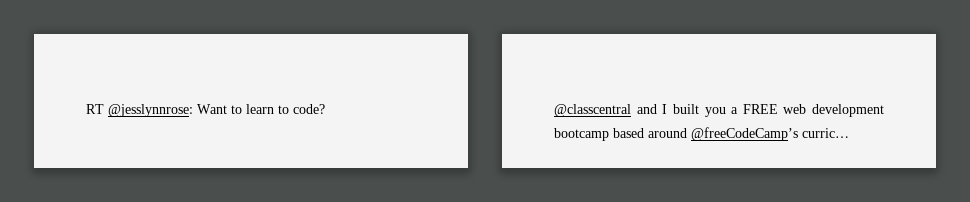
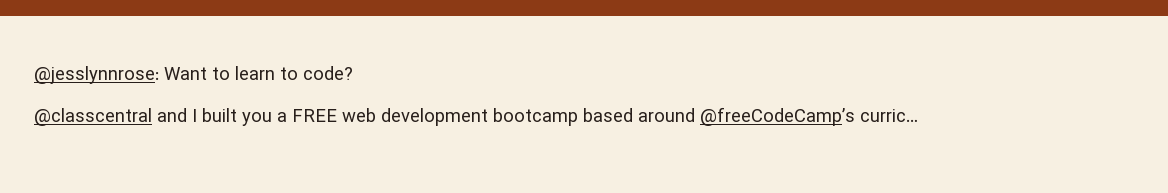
[86,104,104,114] RT -> (34, 75) none

